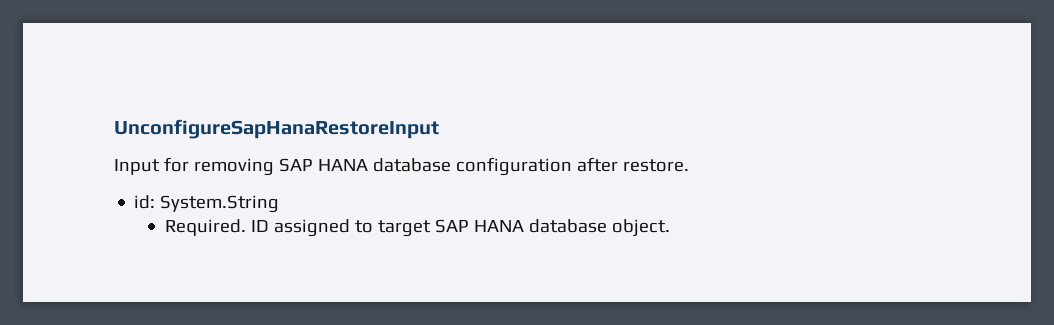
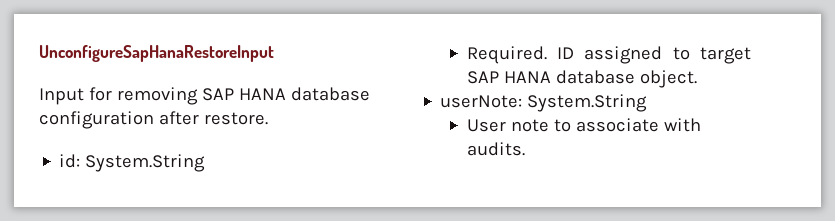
(670, 228) none -> [440,94,648,112] [466,118,701,132] [466,142,525,156] // userNote: System.String // User note to associate with audits.

